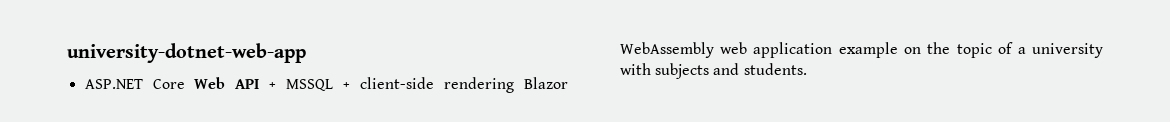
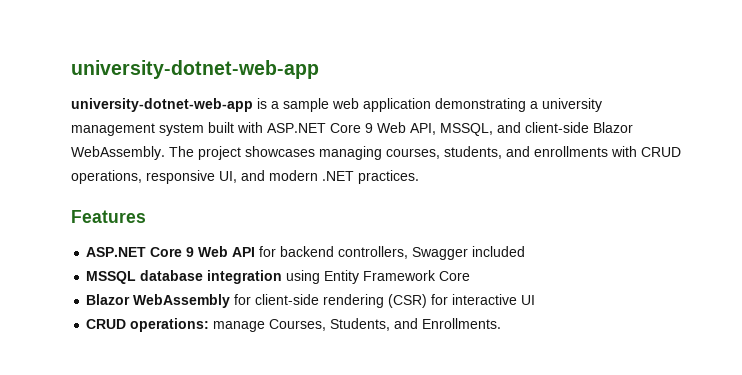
[67,43,306,63] [84,79,185,89] university-dotnet-web-app // ASP.NET Core -> [71,60,319,79] [71,98,602,112] [71,122,633,136] [71,146,681,160] [71,170,419,184] [71,210,146,223] [86,247,195,257] university-dotnet-web-app // university-dotnet-web-app is a sample web application demonstrating a university management system built with ASP.NET Core 9 Web API, MSSQL, and client-side Blazor WebAssembly. The project showcases managing courses, students, and enrollments with CRUD operations, responsive UI, and modern .NET practices. // Features // ASP.NET Core 9
[269,77,568,93] [619,42,1103,58] [619,63,807,79] + MSSQL + client-side rendering Blazor WebAssembly web application example on the topic of a university with subjects and students. -> [259,246,526,260] [86,270,471,284] [86,294,536,308] [86,318,502,332] for backend controllers, Swagger included // MSSQL database integration using Entity Framework Core // Blazor WebAssembly for client-side rendering (CSR) for interactive UI // CRUD operations: manage Courses, Students, and Enrollments.

